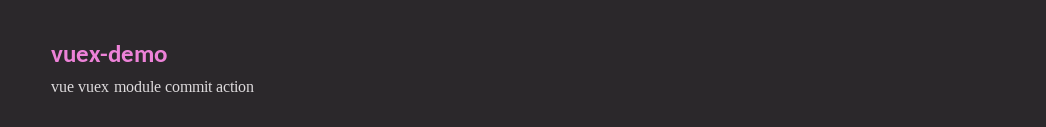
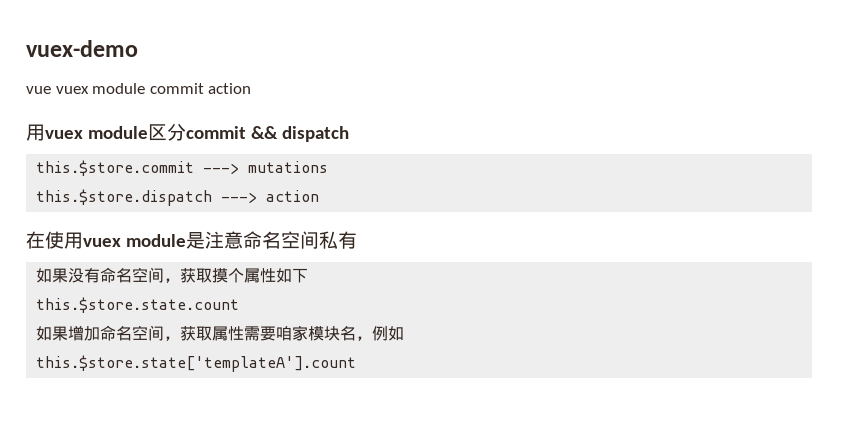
(255, 86) none -> [26,123,350,142] [36,160,329,176] [36,189,320,206] [26,231,358,249] [36,267,309,283] [36,297,240,313] [36,325,405,341] [36,355,357,372] // 用vuex module区分commit && dispatch // this.$store.commit ---> mutations // this.$store.dispatch ---> action // 在使用vuex module是注意命名空间私有 // 如果没有命名空间，获取摸个属性如下 // this.$store.state.count // 如果增加命名空间，获取属性需要咱家模块名，例如 // this.$store.state['templateA'].count

